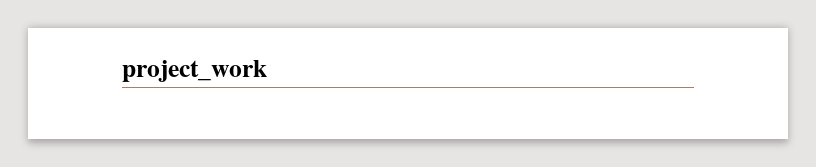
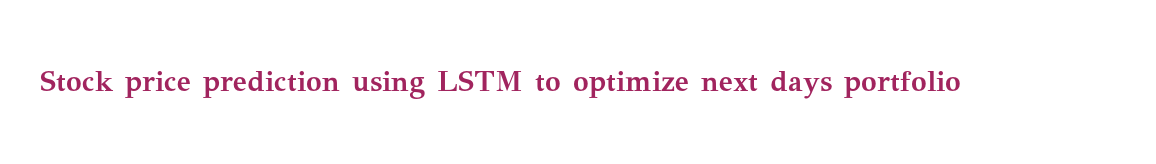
[122,60,267,82] project_work -> [40,70,961,99] Stock price prediction using LSTM to optimize next days portfolio

